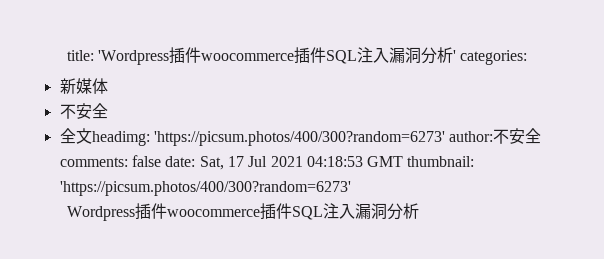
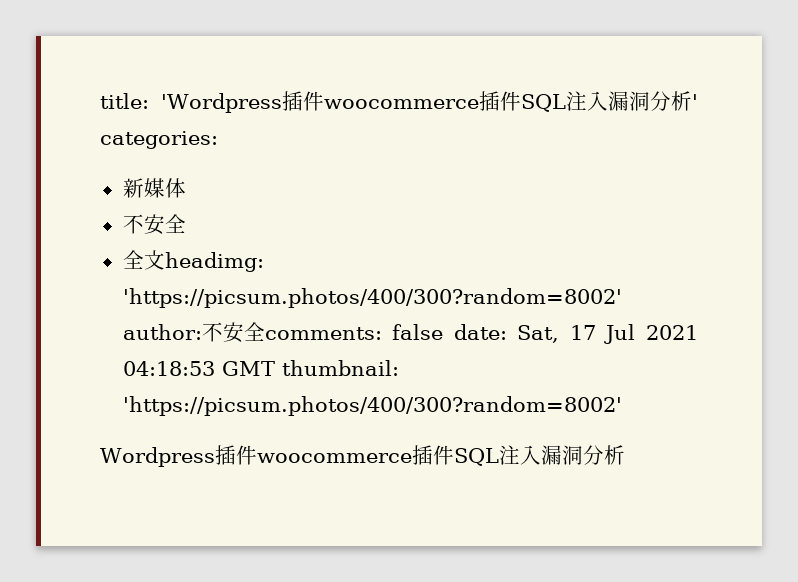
[153,131,445,146] 'https://picsum.photos/400/300?random=6273' -> [122,288,622,308] 'https://picsum.photos/400/300?random=8002'
[59,181,351,196] 'https://picsum.photos/400/300?random=6273' -> [122,396,622,416] 'https://picsum.photos/400/300?random=8002'

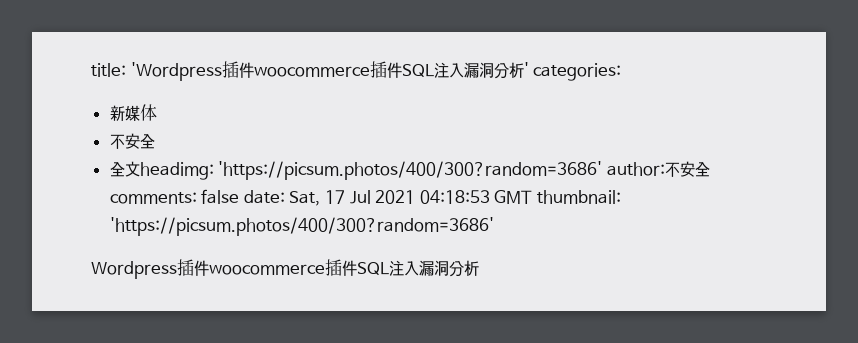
[122,288,622,308] 'https://picsum.photos/400/300?random=8002' -> [218,161,603,180] 'https://picsum.photos/400/300?random=3686'
[122,396,622,416] 'https://picsum.photos/400/300?random=8002' -> [109,217,494,236] 'https://picsum.photos/400/300?random=3686'

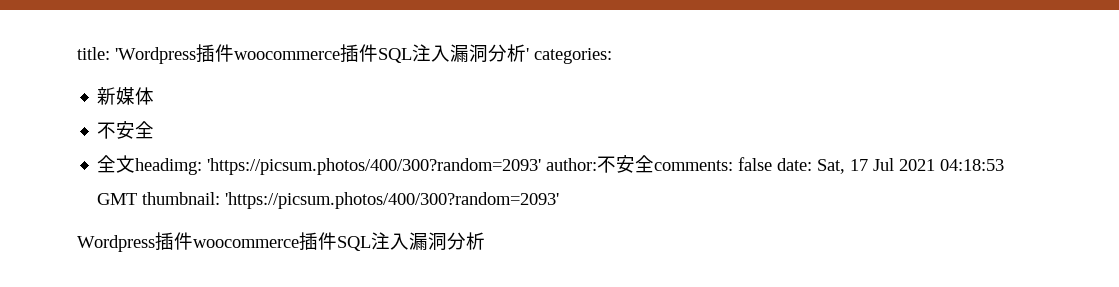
[218,161,603,180] 'https://picsum.photos/400/300?random=3686' -> [207,158,542,175] 'https://picsum.photos/400/300?random=2093'
[109,217,494,236] 'https://picsum.photos/400/300?random=3686' -> [225,192,560,209] 'https://picsum.photos/400/300?random=2093'

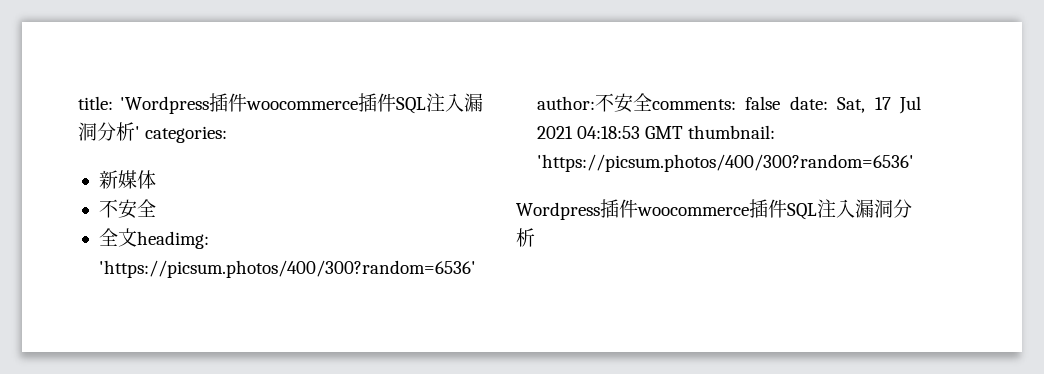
[207,158,542,175] 'https://picsum.photos/400/300?random=2093' -> [98,260,476,278] 'https://picsum.photos/400/300?random=6536'
[225,192,560,209] 'https://picsum.photos/400/300?random=2093' -> [536,154,914,172] 'https://picsum.photos/400/300?random=6536'

